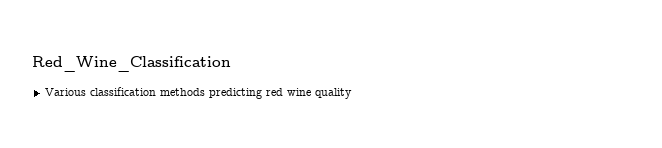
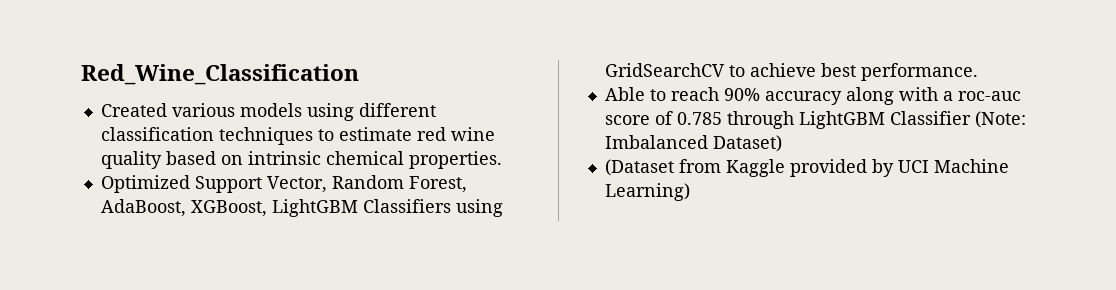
[44,87,352,99] Various classification methods predicting red wine quality -> [100,103,436,121] [100,127,495,145] [100,151,502,169] [100,175,467,193] [100,199,503,217] [604,63,978,81] [604,87,1021,105] [604,111,1026,129] [604,135,782,152] [604,159,1009,177] [604,183,690,201] Created various models using different classification techniques to estimate red wine quality based on intrinsic chemical properties. // Optimized Support Vector, Random Forest, AdaBoost, XGBoost, LightGBM Classifiers using GridSearchCV to achieve best performance. // Able to reach 90% accuracy along with a roc-auc score of 0.785 through LightGBM Classifier (Note: Imbalanced Dataset) // (Dataset from Kaggle provided by UCI Machine Learning)

